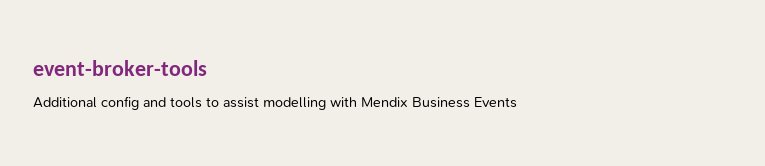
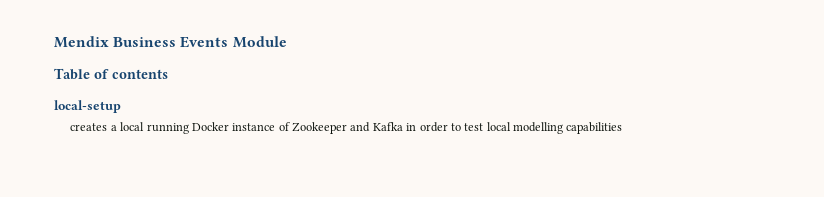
[33,60,207,76] [33,96,517,110] event-broker-tools // Additional config and tools to assist modelling with Mendix Business Events -> [54,36,287,48] [54,68,168,80] [54,100,121,113] [70,122,623,134] Mendix Business Events Module // Table of contents // local-setup // creates a local running Docker instance of Zookeeper and Kafka in order to test local modelling capabilities

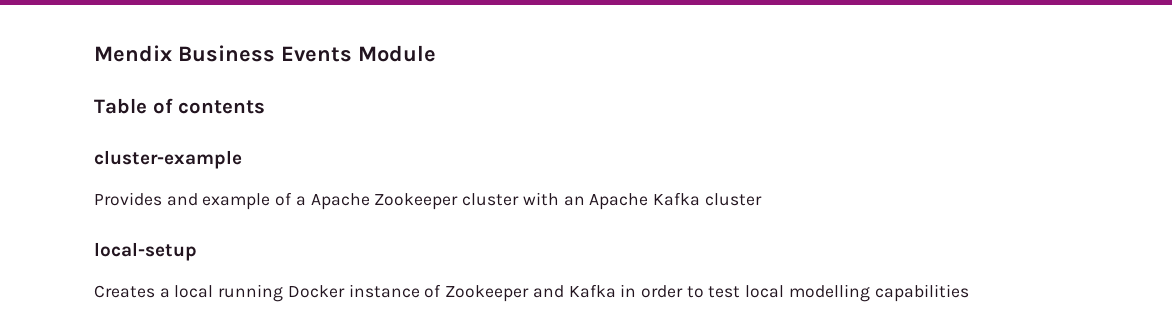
(168, 74) none -> [94,150,242,169] [94,192,762,210] // cluster-example // Provides and example of a Apache Zookeeper cluster with an Apache Kafka cluster
[70,123,108,131] creates -> [94,285,155,298] Creates

